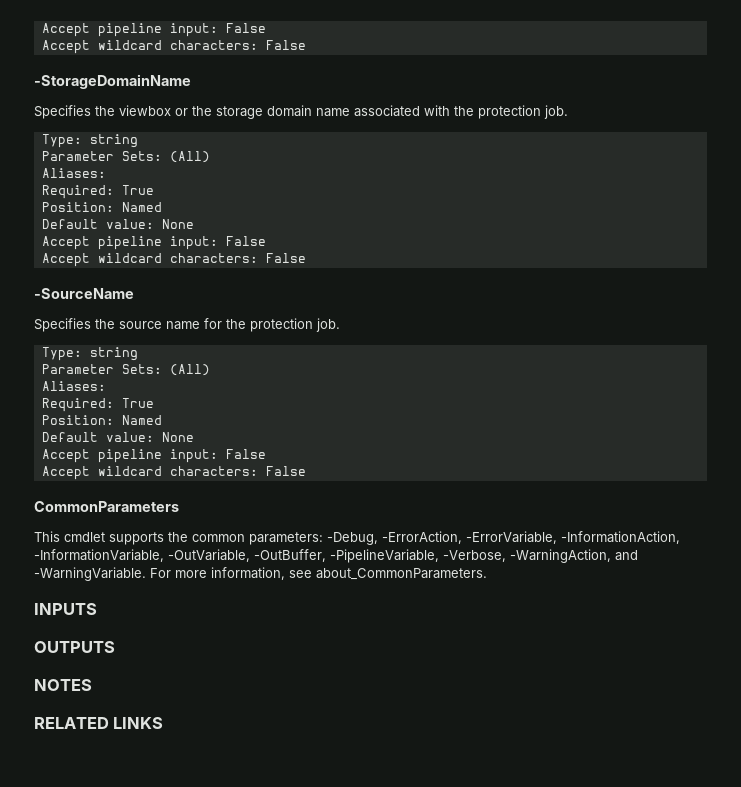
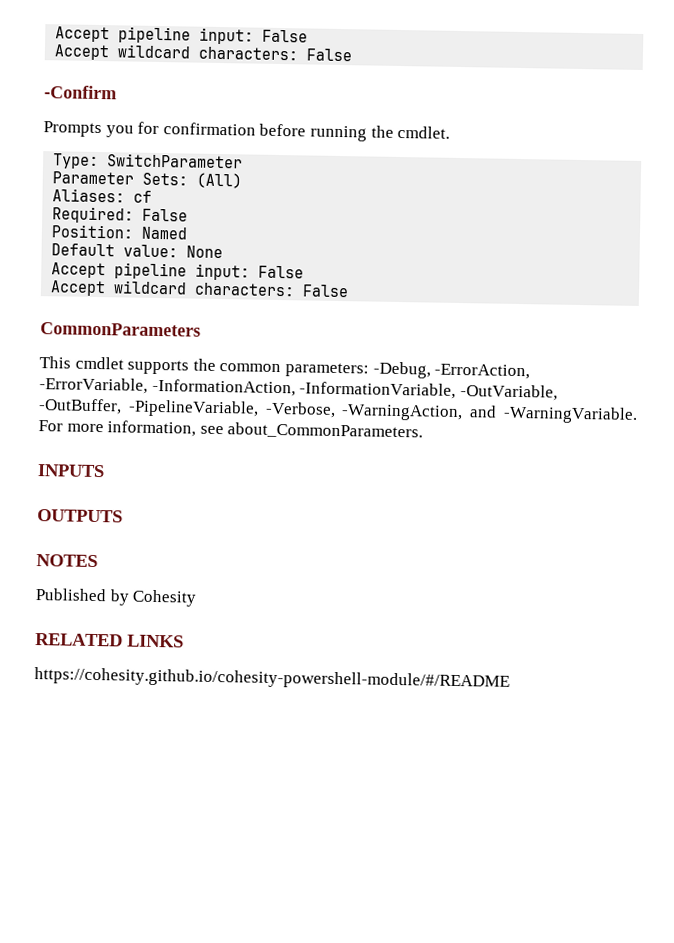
[41,23,266,37] [41,40,306,54] [34,74,191,89] [34,105,568,119] [41,134,138,148] [41,151,210,163] [41,168,106,178] [41,185,154,199] [41,202,162,212] [41,219,194,229] [41,236,266,250] [41,253,306,267] [34,288,134,299] [34,318,340,332] [41,347,138,361] [41,364,210,376] [41,381,106,391] [41,398,154,412] Accept pipeline input: False // Accept wildcard characters: False // -StorageDomainName // Specifies the viewbox or the storage domain name associated with the protection job. // Type: string // Parameter Sets: (All) // Aliases: // Required: True // Position: Named // Default value: None // Accept pipeline input: False // Accept wildcard characters: False // -SourceName // Specifies the source name for the protection job. // Type: string // Parameter Sets: (All) // Aliases: // Required: True -> [55,26,309,45] [54,44,354,62] [44,85,117,100] [43,121,451,142] [52,153,244,170] [52,171,243,189] [52,188,153,203] [52,206,189,224] Accept pipeline input: False // Accept wildcard characters: False // -Confirm // Prompts you for confirmation before running the cmdlet. // Type: SwitchParameter // Parameter Sets: (All) // Aliases: cf // Required: False
(92, 685) none -> [35,588,198,607] // Published by Cohesity
(164, 723) none -> [34,667,510,691] // https://cohesity.github.io/cohesity-powershell-module/#/README

